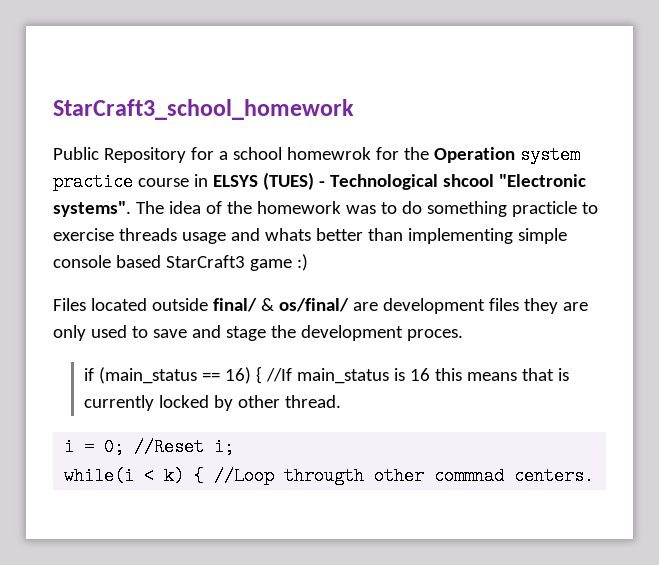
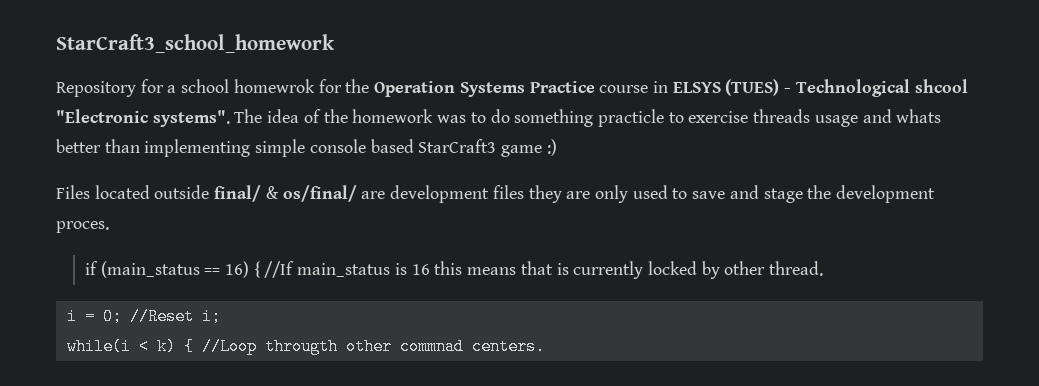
[53,147,99,160] Public -> (335, 43) none
[519,146,580,164] [53,173,133,191] system practice -> [459,81,595,97] Systems Practice

